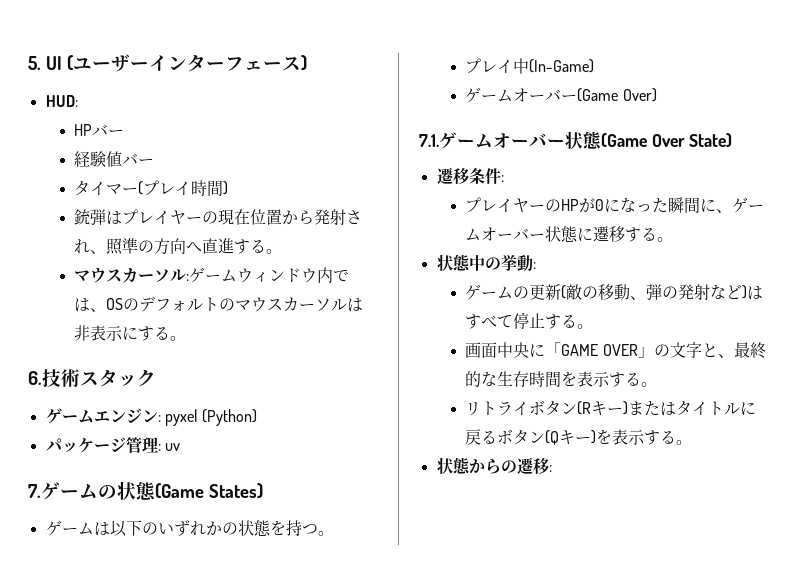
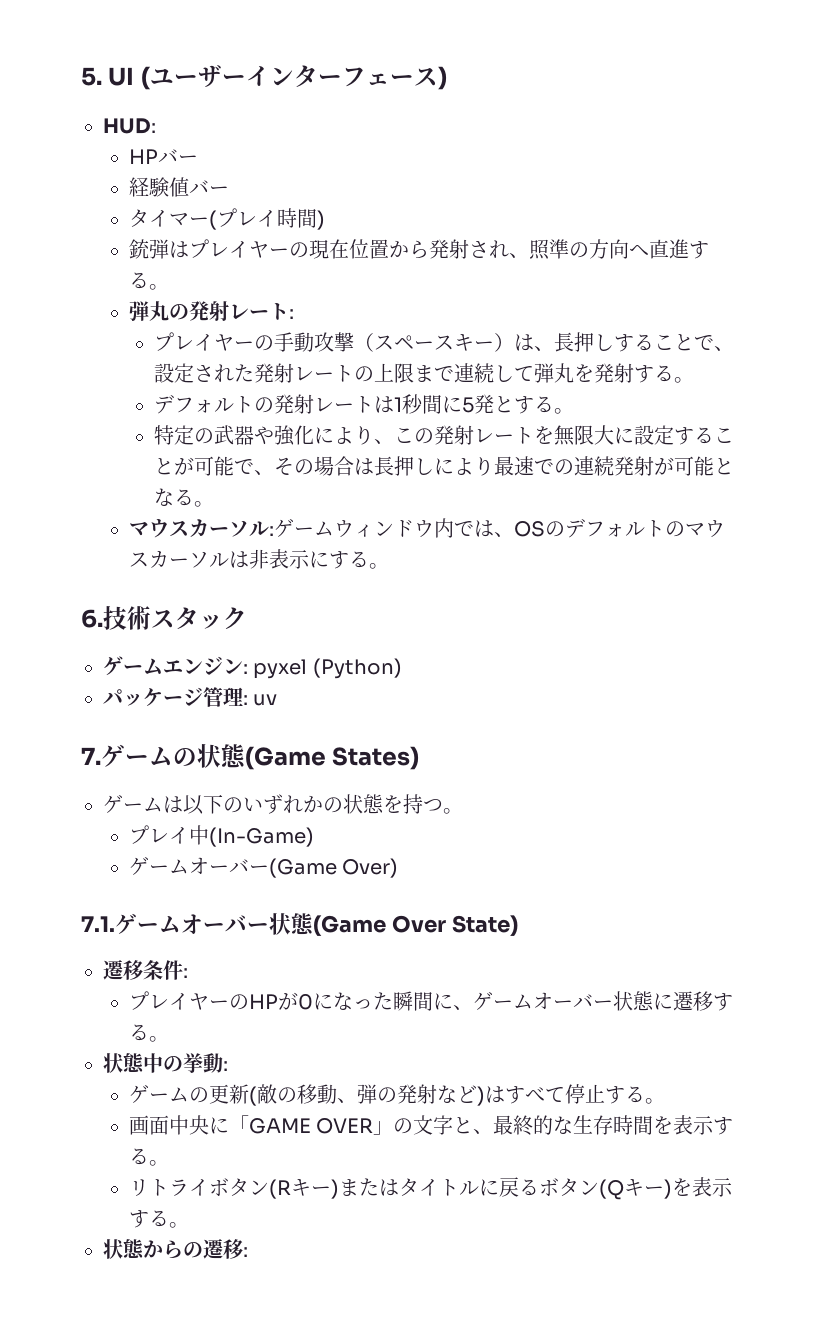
(283, 251) none -> [128,301,294,321] [154,332,735,352] [154,363,695,383] [154,394,575,414] [154,425,735,446] [154,456,735,476] [154,488,215,507] // 弾丸の発射レート: // プレイヤーの手動攻撃（スペースキー）は、長押しすることで、設定された発射レートの上限まで連続して弾丸を発射する。 // デフォルトの発射レートは1秒間に5発とする。 // 特定の武器や強化により、この発射レートを無限大に設定することが可能で、その場合は長押しにより最速での連続発射が可能となる。

